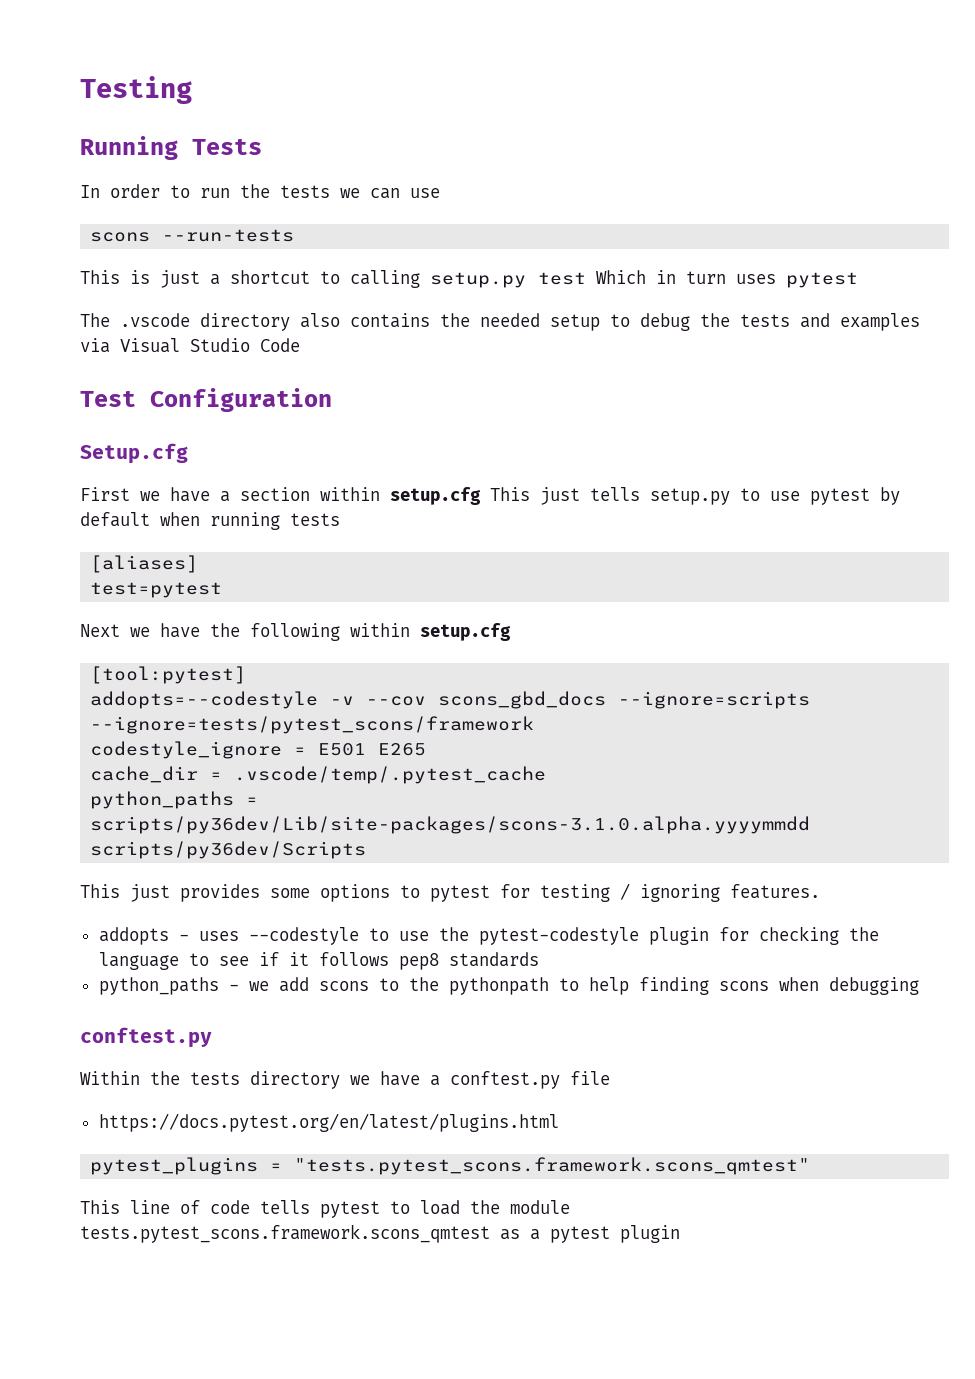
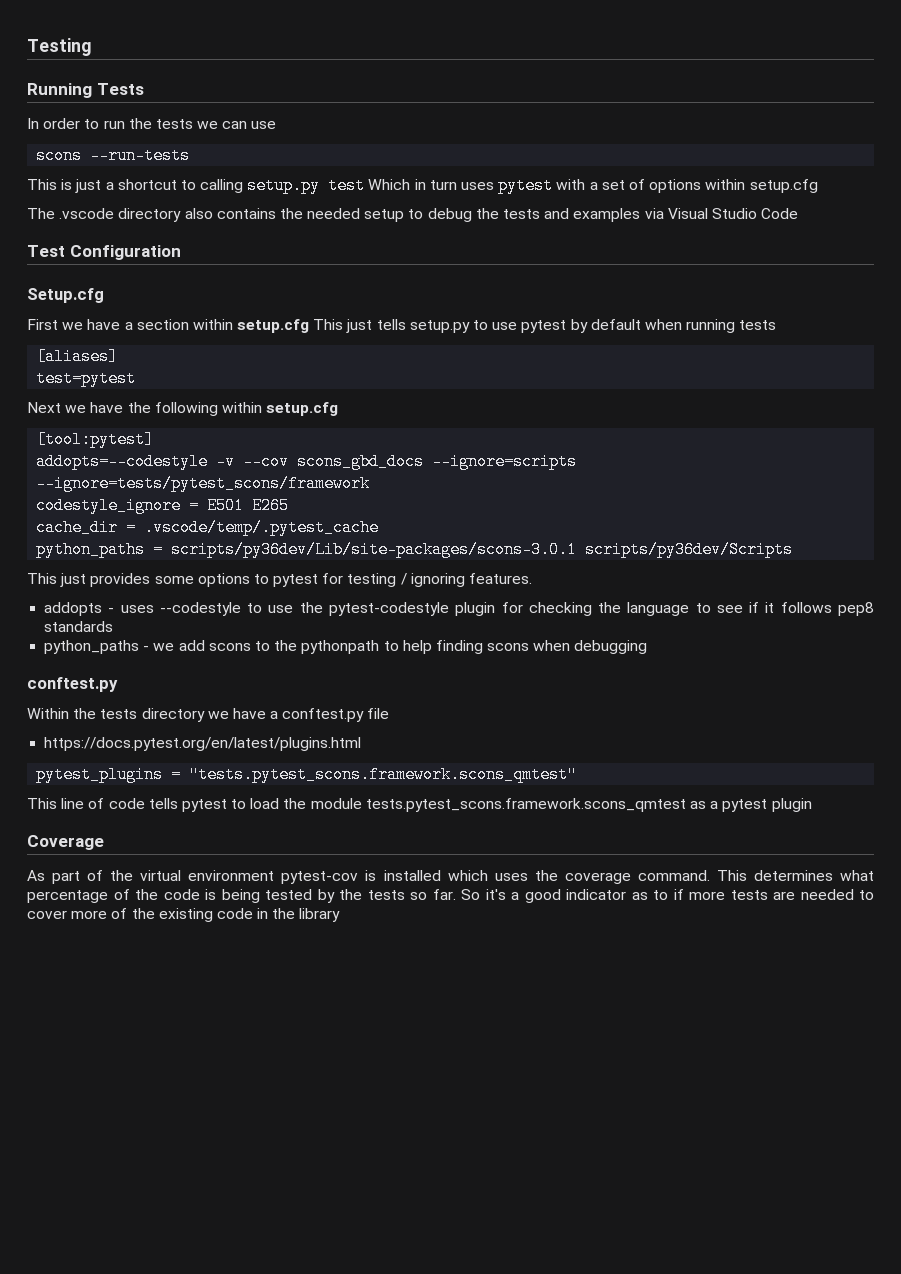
(858, 280) none -> [556,179,818,193] with a set of options within setup.cfg
[90,816,811,834] scripts/py36dev/Lib/site-packages/scons-3.1.0.alpha.yyyymmdd -> [171,541,578,558] scripts/py36dev/Lib/site-packages/scons-3.0.1
(680, 1234) none -> [27,835,104,850] [27,870,874,884] [27,889,874,903] [27,908,341,922] // Coverage // As part of the virtual environment pytest-cov is installed which uses the coverage command. This determines what percentage of the code is being tested by the tests so far. So it's a good indicator as to if more tests are needed to cover more of the existing code in the library

